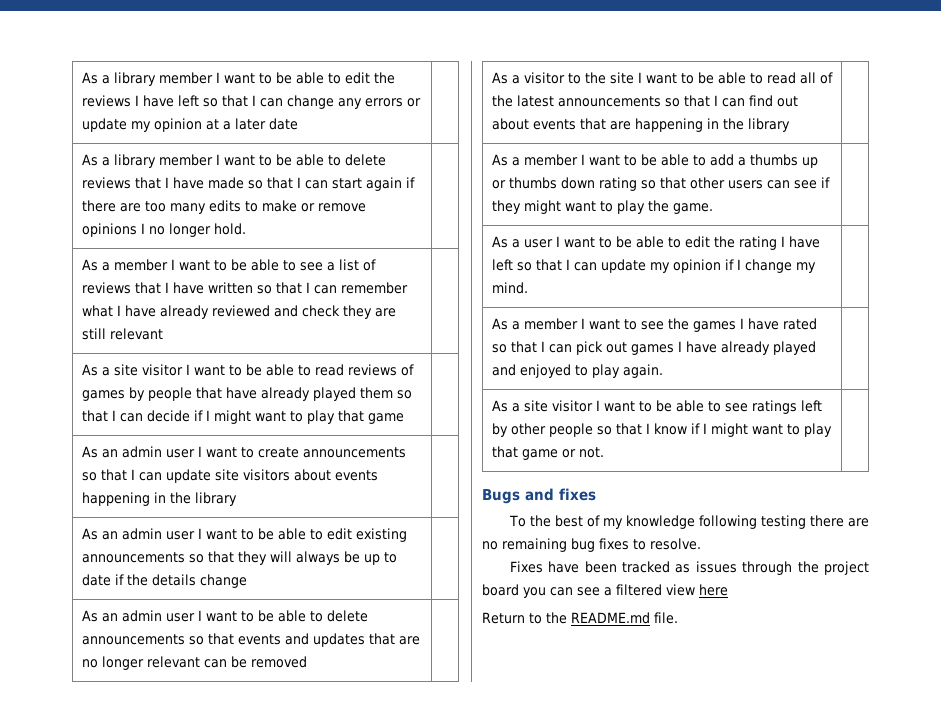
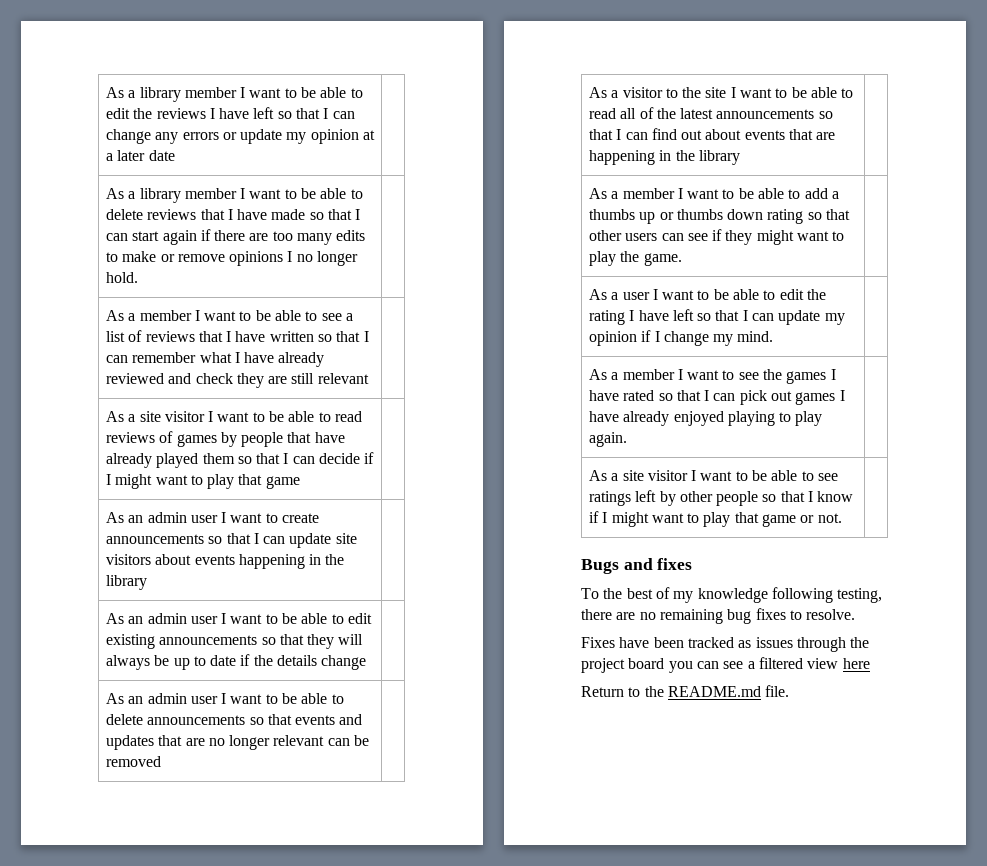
[772,341,816,355] [491,364,571,378] played and enjoyed -> [673,411,775,426] enjoyed playing
[760,515,806,529] testing -> [837,588,883,603] testing,

